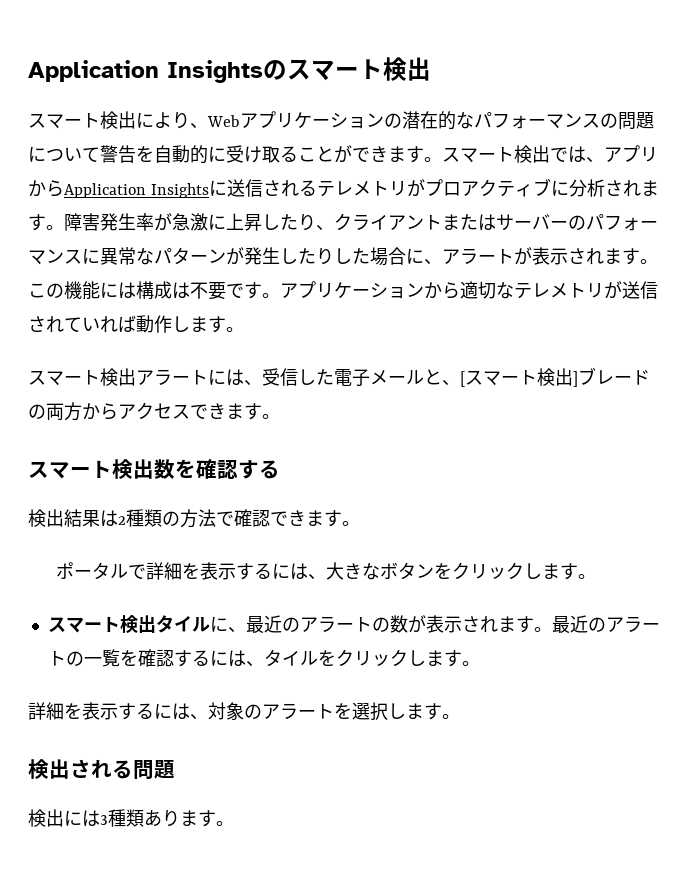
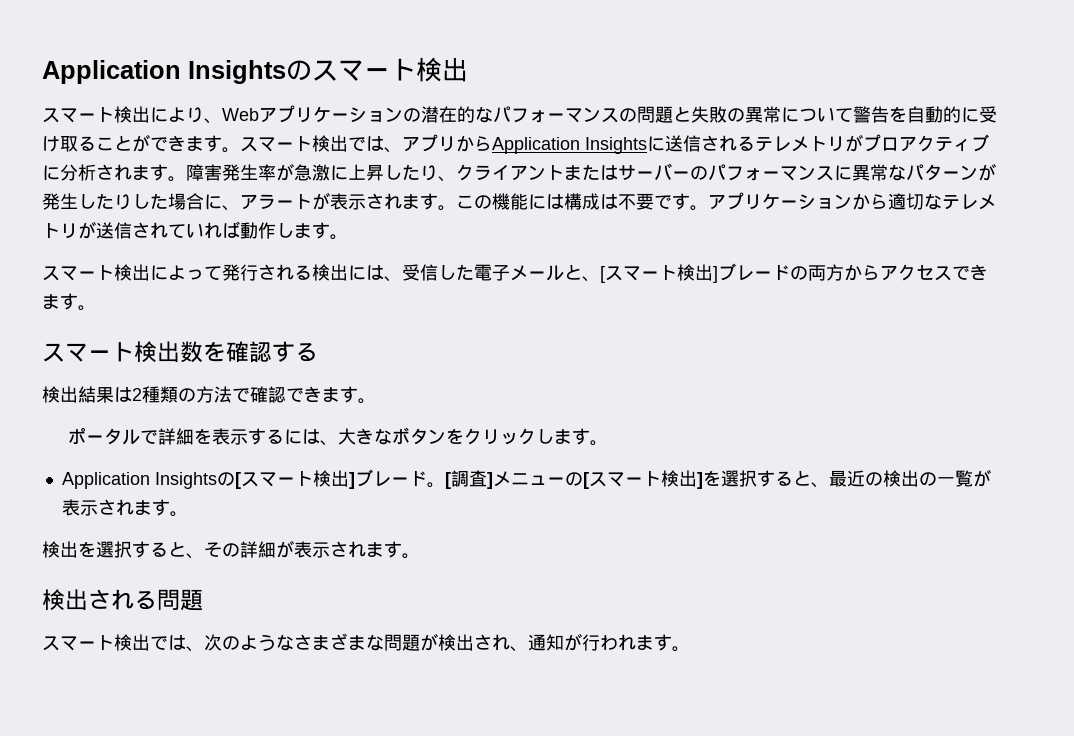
(654, 120) none -> [673,106,781,123] と失敗の異常
[136,369,208,386] アラート -> [150,264,348,281] によって発行される検出
[47,615,660,634] [47,649,480,667] [28,702,406,721] スマート検出タイルに、最近のアラートの数が表示されます。最近のアラートの一覧を確認するには、タイルをクリックします。 // 詳細を表示するには、対象のアラートを選択し -> [61,469,991,489] [61,499,188,517] [42,540,366,559] Application Insightsの[スマート検出]ブレード。[調査]メニューの[スマート検出]を選択すると、最近の検出の一覧が表示されます。 // 検出を選択すると、その詳細が表示され
[28,809,180,827] 検出には3種類あり -> [42,633,636,652] スマート検出では、次のようなさまざまな問題が検出され、通知が行われ

